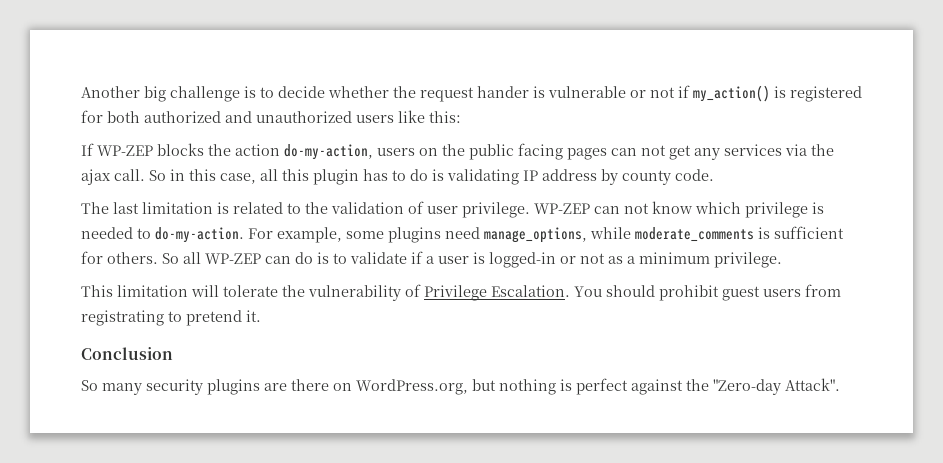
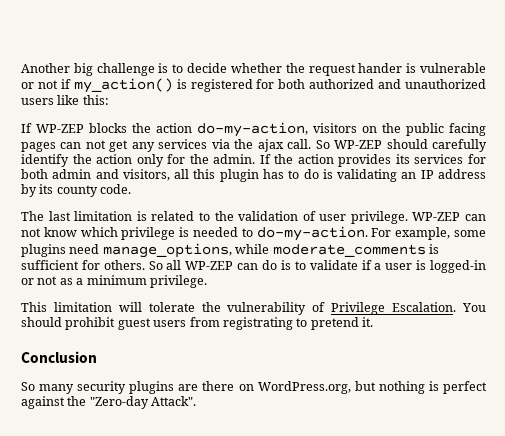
[377,148,415,156] users -> [313,123,357,133] visitors
[170,169,256,184] in this case, -> [334,139,487,152] [21,154,487,167] [21,169,170,181] WP-ZEP should carefully identify the action only for the admin. If the action provides its services for both admin and visitors,
(519, 177) none -> [401,172,417,179] an
(618, 177) none -> [39,184,54,194] its

